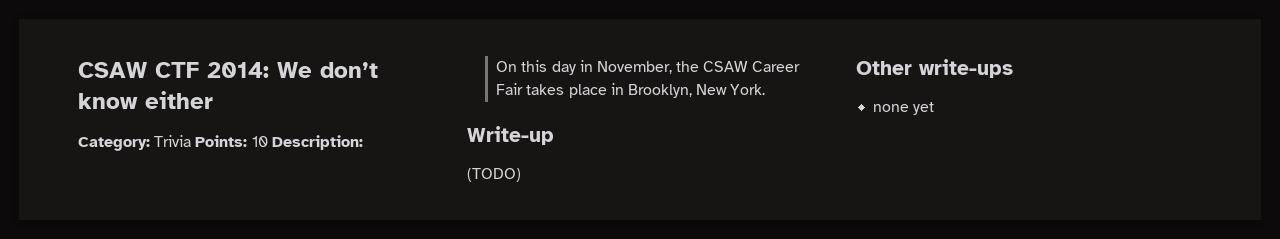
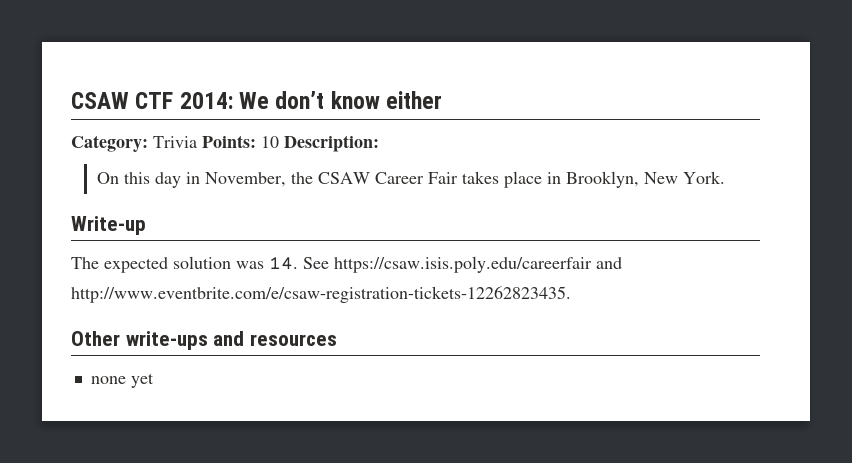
[467,168,521,182] (TODO) -> [71,256,622,273] [71,286,571,303] The expected solution was 14. See https://csaw.isis.poly.edu/careerfair and http://www.eventbrite.com/e/csaw-registration-tickets-12262823435.
(1013, 68) none -> [213,331,338,346] and resources

